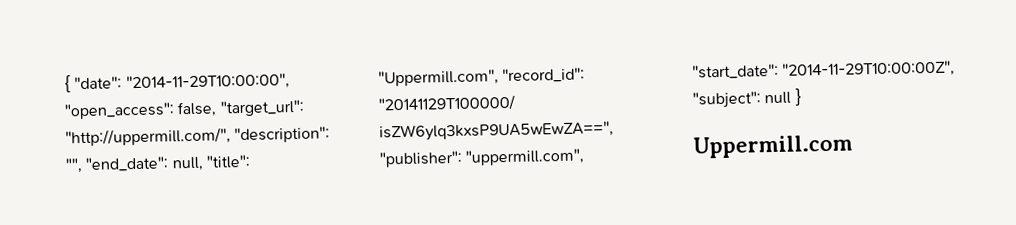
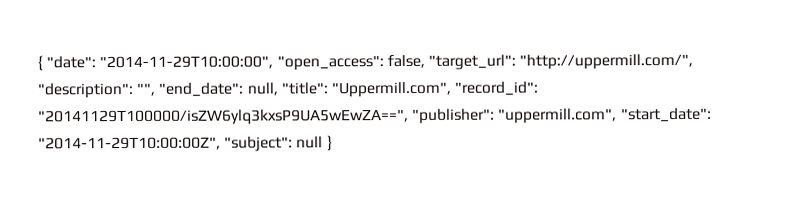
[693,134,853,159] // Uppermill.com -> (333, 143) none

